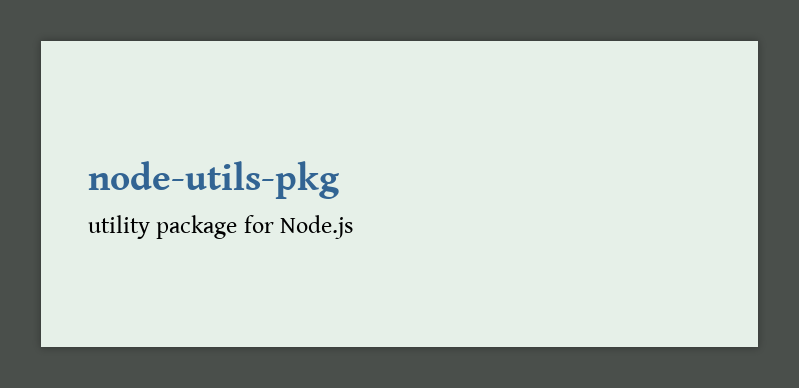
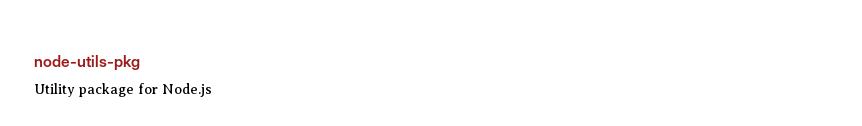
[88,215,150,239] utility -> [34,83,75,97] Utility

